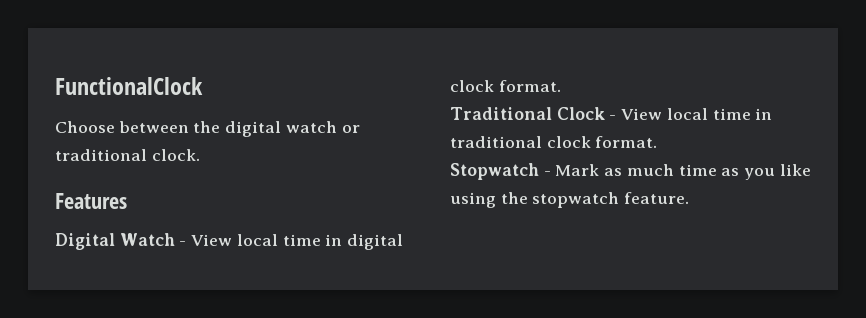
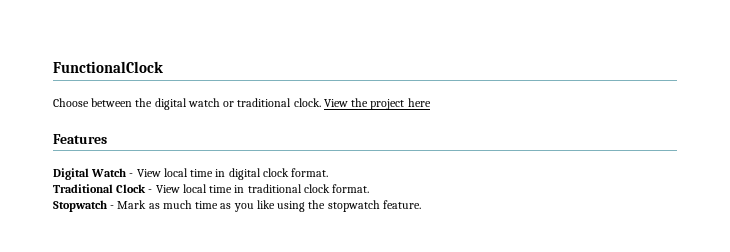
(200, 155) none -> [323,98,431,110] View the project here

